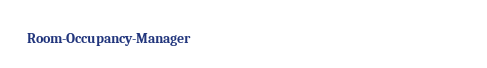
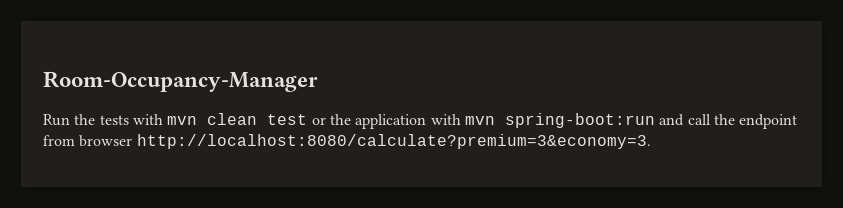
(191, 39) none -> [43,113,798,129] [43,134,651,149] // Run the tests with mvn clean test or the application with mvn spring-boot:run and call the endpoint from browser http://localhost:8080/calculate?premium=3&economy=3.

